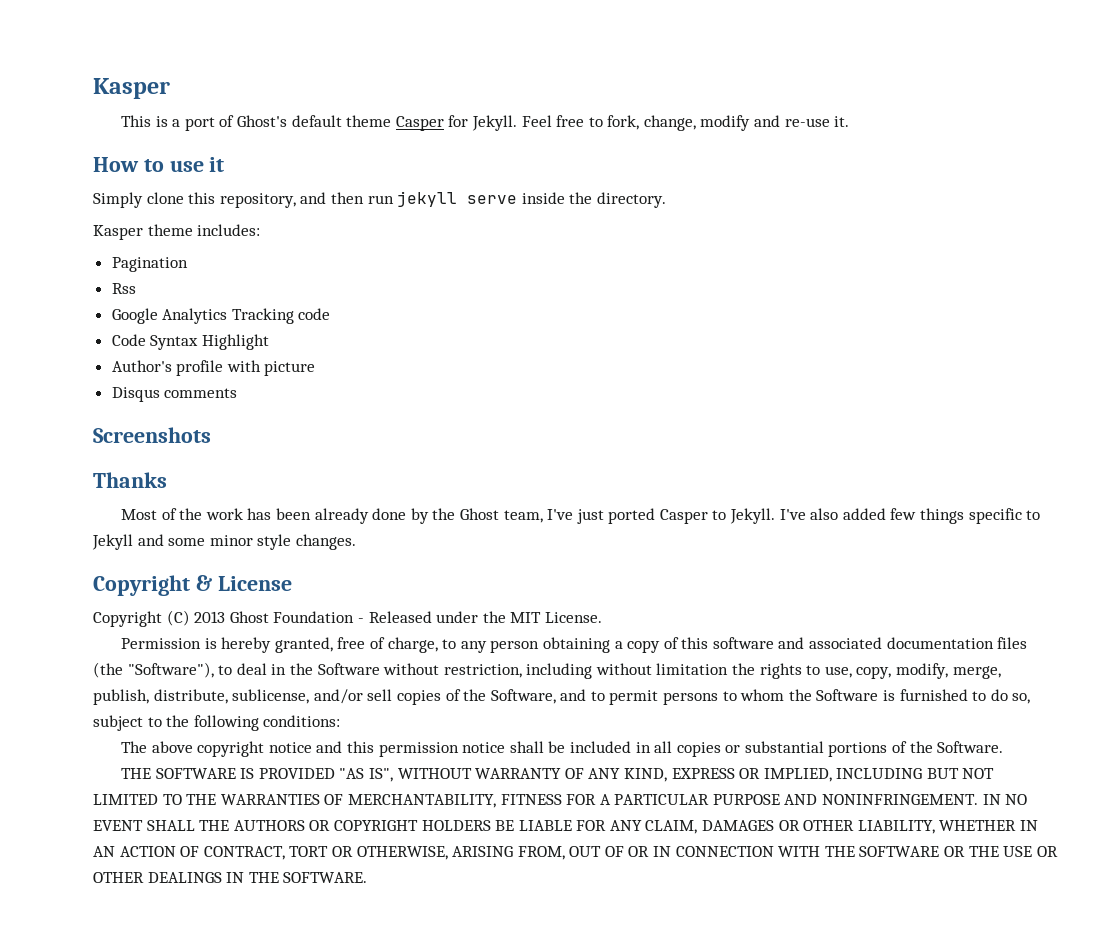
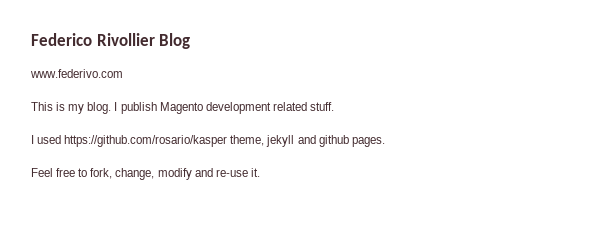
[93,78,170,99] [121,115,517,131] Kasper // This is a port of Ghost's default theme Casper for Jekyll. -> [31,33,191,49] [30,69,123,78] [31,102,334,114] [31,135,385,147] Federico Rivollier Blog // www.federivo.com // This is my blog. I publish Magento development related stuff. // I used https://github.com/rosario/kasper theme, jekyll and github pages. //
[93,157,225,172] [93,191,666,208] [93,224,261,240] [111,257,188,272] [111,283,136,294] [111,308,331,324] [111,334,269,350] [111,360,316,376] [111,387,238,402] [93,427,211,443] [93,472,167,488] [121,508,1041,524] [92,534,356,550] [93,575,292,596] [93,610,602,627] [121,637,1028,653] [93,662,1001,679] [93,689,1031,705] [93,715,341,731] [121,741,1004,757] [121,768,995,782] [93,794,1028,808] [93,820,1039,834] [93,846,1058,860] [93,872,368,883] // How to use it // Simply clone this repository, and then run jekyll serve inside the directory. // Kasper theme includes: // Pagination // Rss // Google Analytics Tracking code // Code Syntax Highlight // Author's profile with picture // Disqus comments // Screenshots // Thanks // Most of the work has been already done by the Ghost team, I've just ported Casper to Jekyll. I've also added few things specific to Jekyll and some minor style changes. // Copyright & License // Copyright (C) 2013 Ghost Foundation - Released under the MIT License. // Permission is hereby granted, free of charge, to any person obtaining a copy of this software and associated documentation files (the "Software"), to deal in the Software without restriction, including without limitation the rights to use, copy, modify, merge, publish, distribute, sublicense, and/or sell copies of the Software, and to permit persons to whom the Software is furnished to do so, subject to the following conditions: // The above copyright notice and this permission notice shall be included in all copies or substantial portions of the Software. // THE SOFTWARE IS PROVIDED "AS IS", WITHOUT WARRANTY OF ANY KIND, EXPRESS OR IMPLIED, INCLUDING BUT NOT LIMITED TO THE WARRANTIES OF MERCHANTABILITY, FITNESS FOR A PARTICULAR PURPOSE AND NONINFRINGEMENT. IN NO EVENT SHALL THE AUTHORS OR COPYRIGHT HOLDERS BE LIABLE FOR ANY CLAIM, DAMAGES OR OTHER LIABILITY, WHETHER IN AN ACTION OF CONTRACT, TORT OR OTHERWISE, ARISING FROM, OUT OF OR IN CONNECTION WITH THE SOFTWARE OR THE USE OR OTHER DEALINGS IN THE SOFTWARE. -> (260, 172) none

